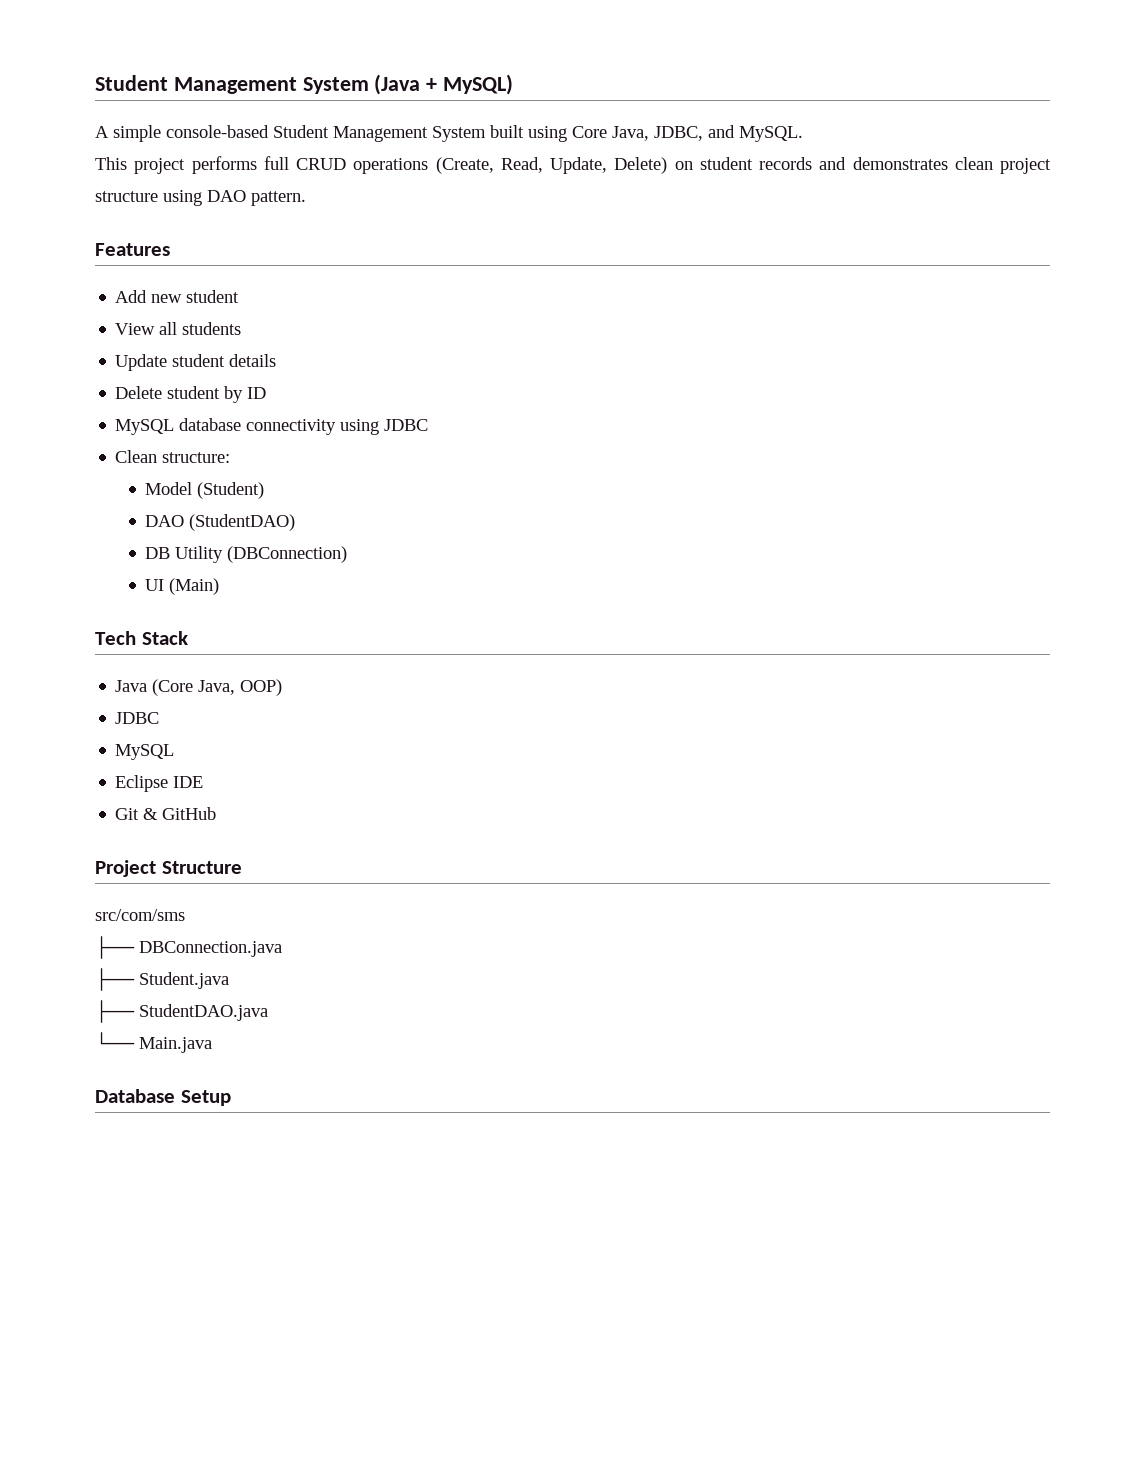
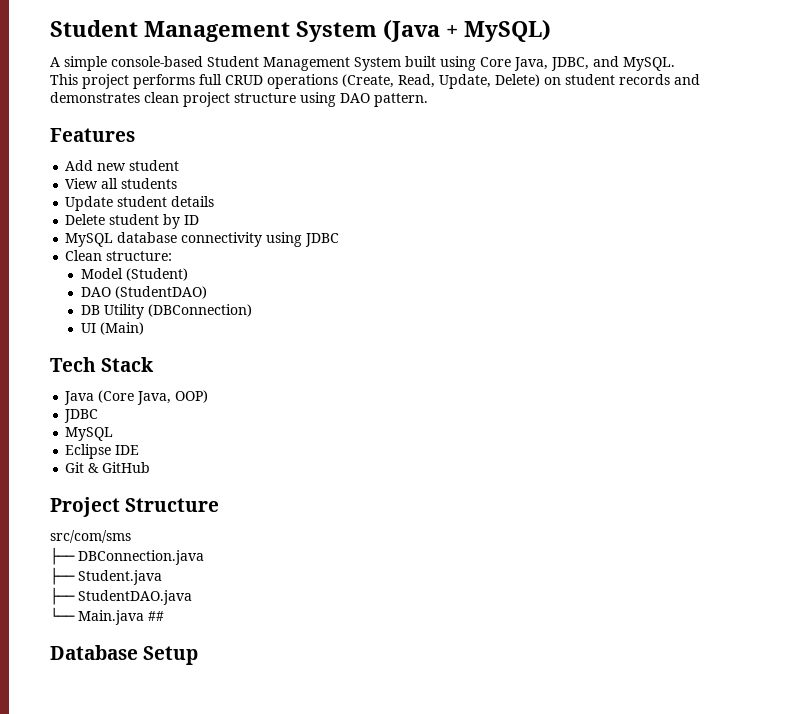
(212, 1045) none -> [148,611,164,621] ##

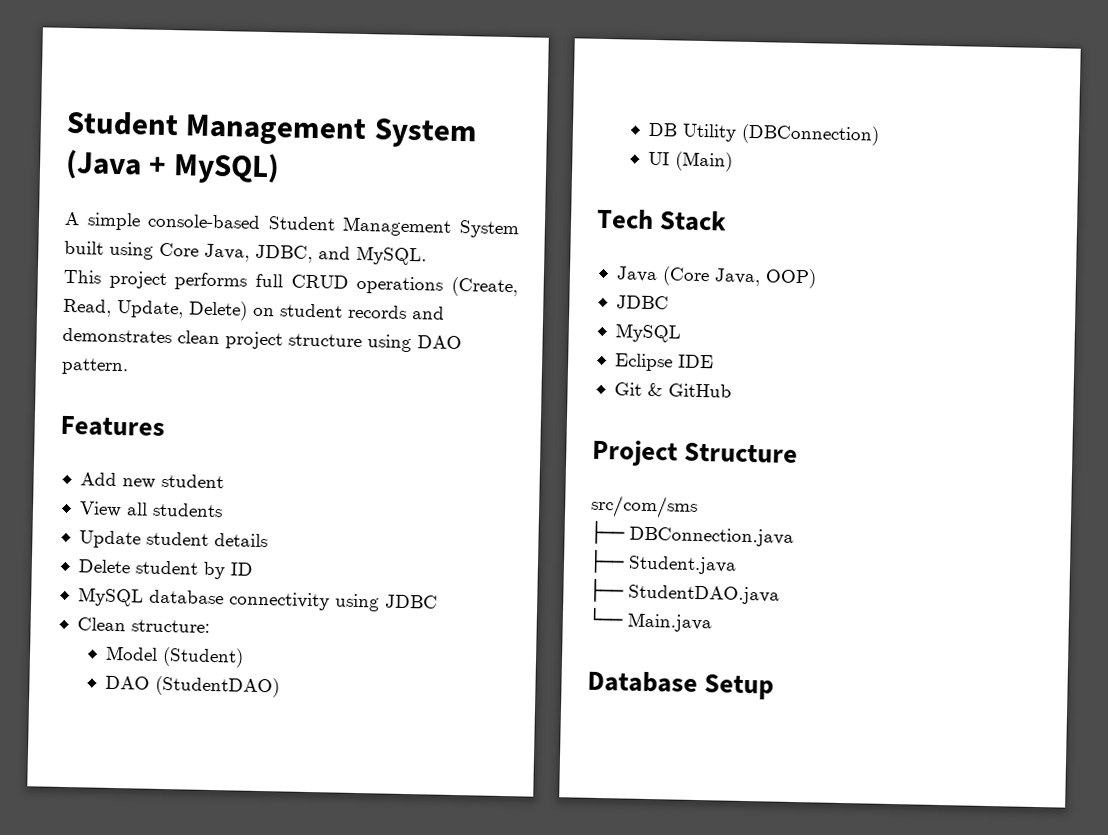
[148,611,164,621] ## -> (712, 622) none

